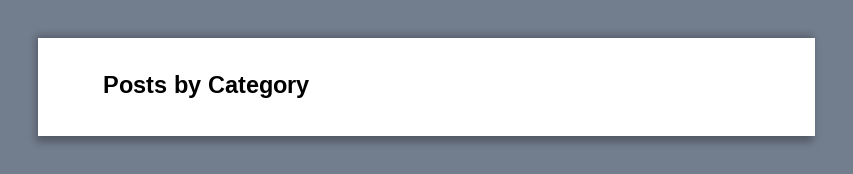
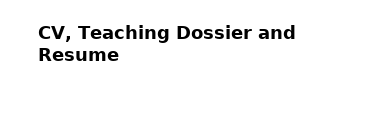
[103,75,309,98] Posts by Category -> [38,25,296,43] [38,48,119,61] CV, Teaching Dossier and Resume

